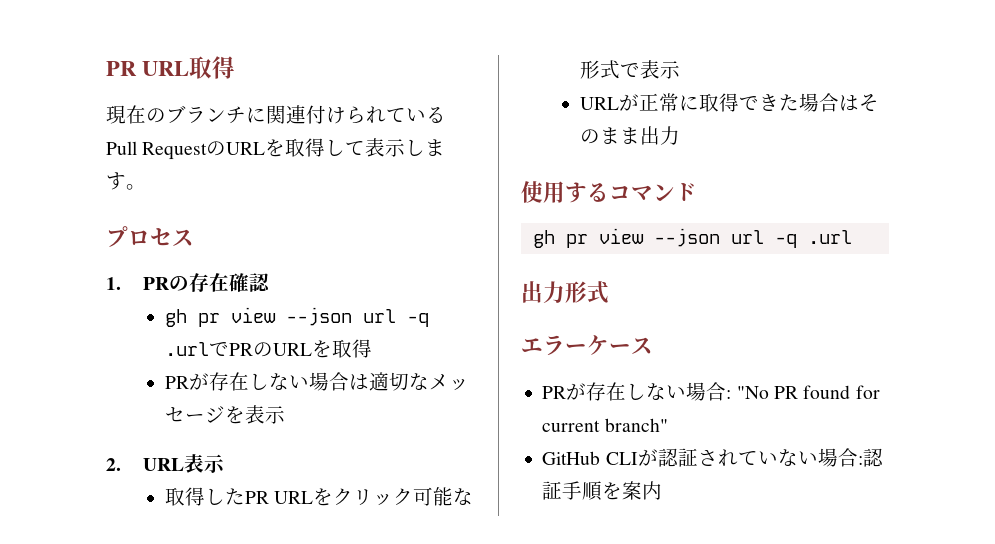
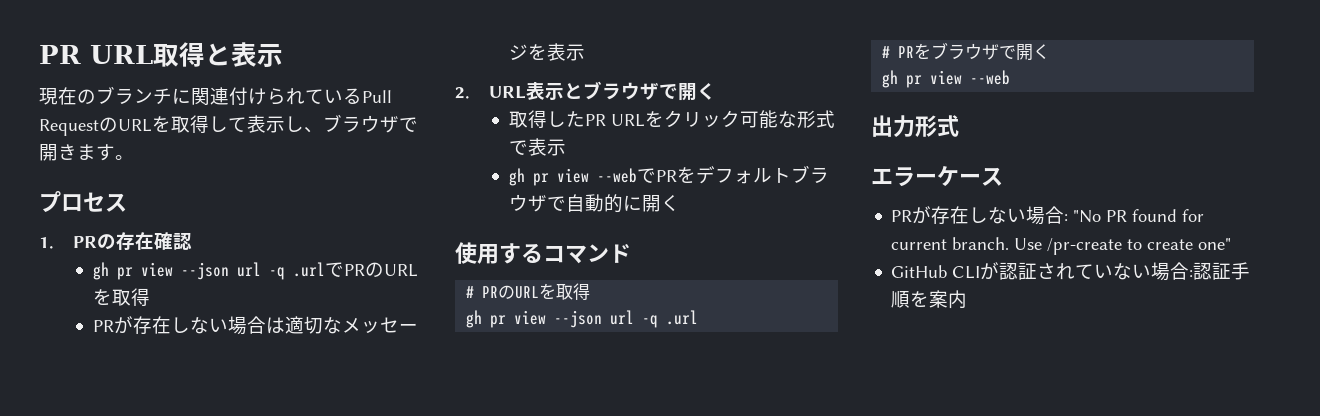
(236, 67) none -> [205,42,283,67] と表示
(426, 147) none -> [304,114,418,133] [39,144,77,161] 、ブラウザで開き
(226, 463) none -> [563,81,716,101] とブラウザで開く
[579,93,879,112] [579,126,680,145] URLが正常に取得できた場合はそのまま出力 -> [508,165,829,186] [508,194,680,213] gh pr view --webでPRをデフォルトブラウザで自動的に開く
[532,228,852,248] // gh pr view --json url -q .url -> [466,283,591,300] [466,310,699,328] [882,42,1051,61] [882,70,1011,88] // # PRのURLを取得 // gh pr view --json url -q .url // # PRをブラウザで開く // gh pr view --web
[604,418,668,432] branch" -> [952,237,1232,255] branch. Use /pr-create to create one"

